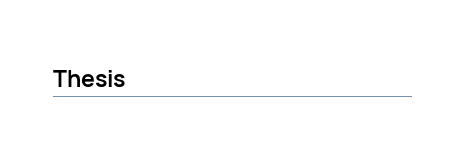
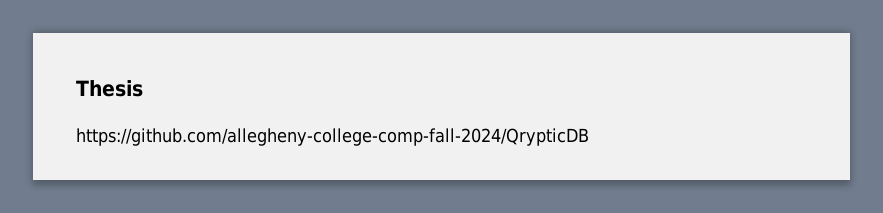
(125, 78) none -> [76,128,589,146] // https://github.com/allegheny-college-comp-fall-2024/QrypticDB

